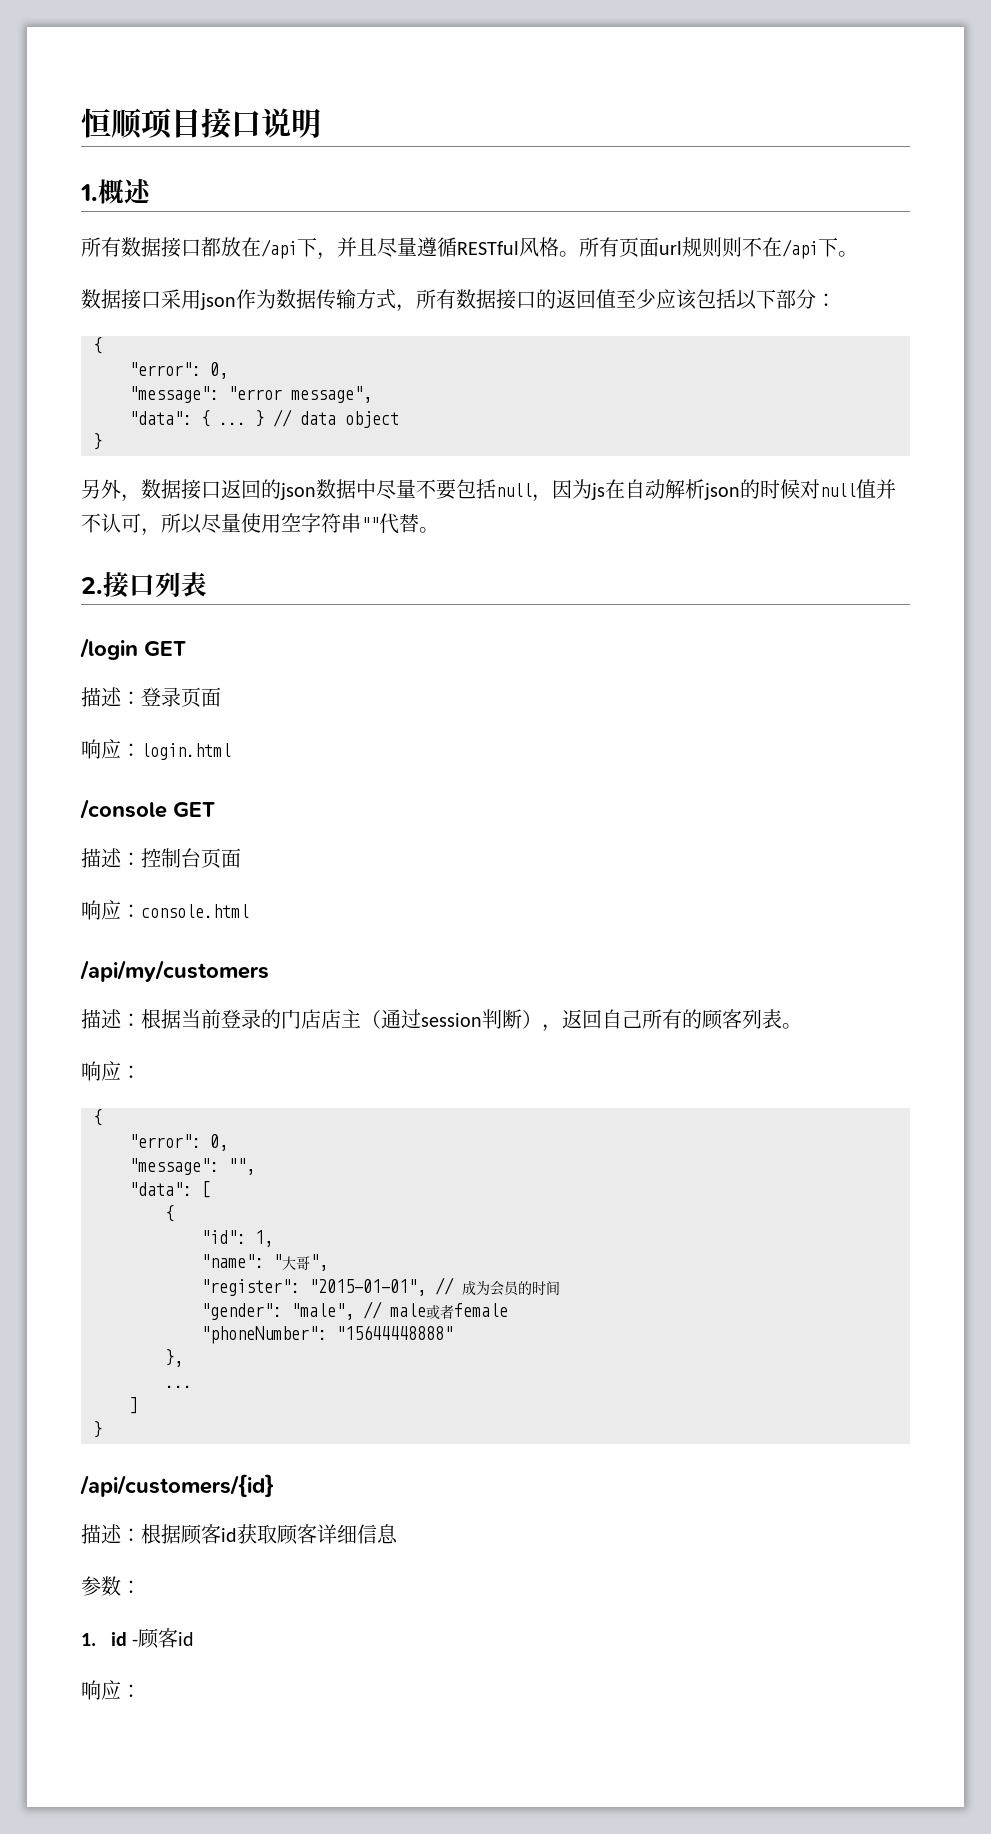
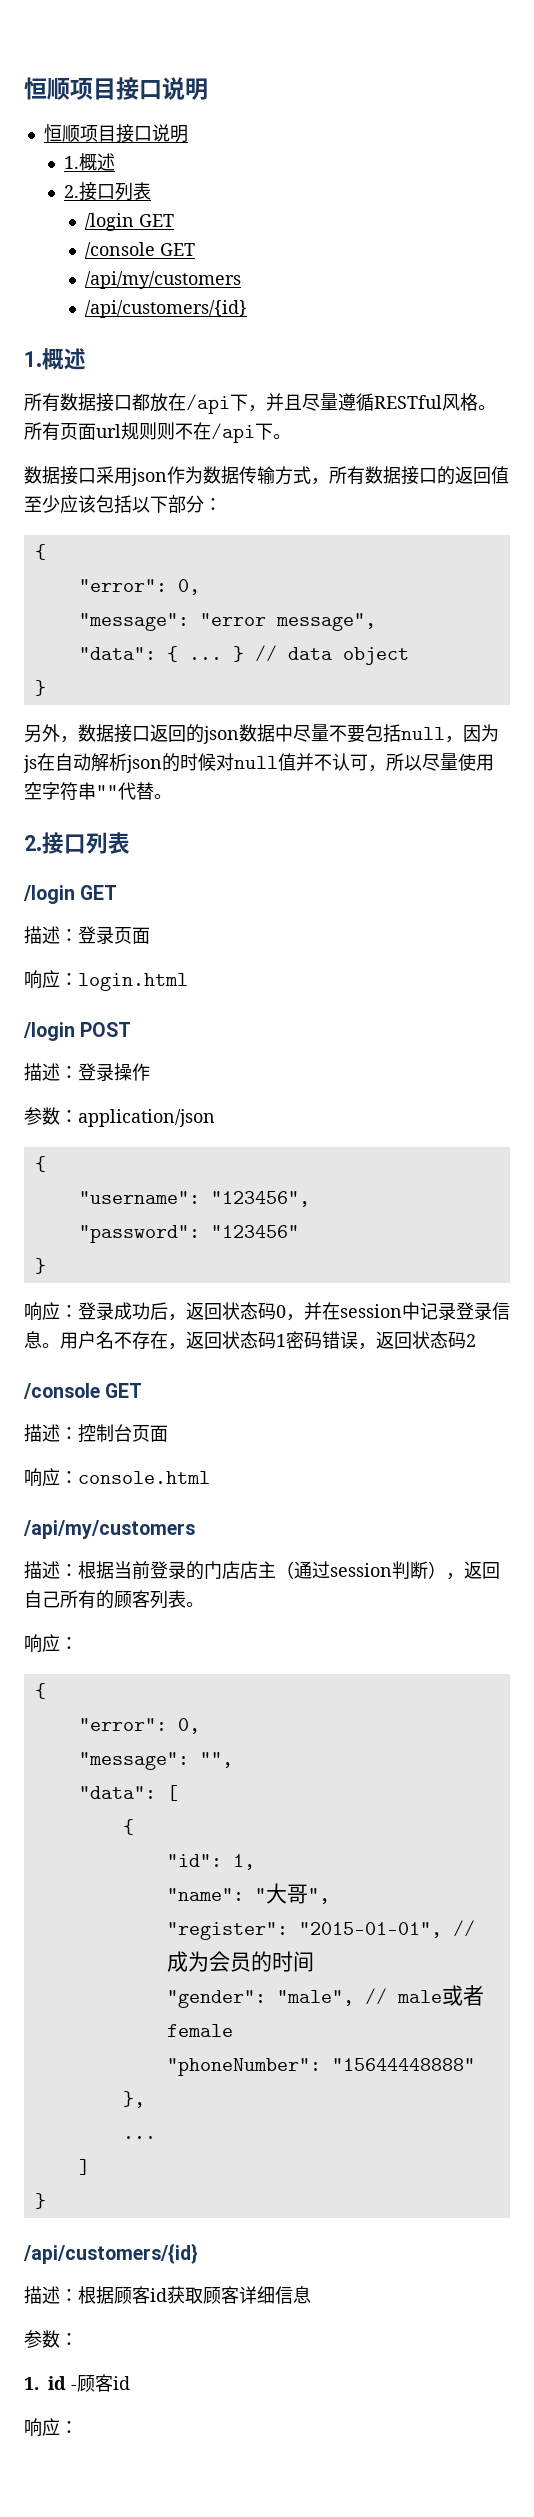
[81,108,321,140] 恒顺项目接口说明 -> [24,77,208,100] [43,124,188,143] [64,153,116,171] [64,182,152,201] [84,213,174,231] [84,242,195,258] [84,271,241,289] [84,300,247,318] 恒顺项目接口说明 // 恒顺项目接口说明 // 1.概述 // 2.接口列表 // /login GET // /console GET // /api/my/customers // /api/customers/{id}
(231, 751) none -> [23,1022,132,1041] [24,1063,150,1081] [24,1107,215,1127] [34,1156,46,1172] [78,1191,310,1207] [78,1225,299,1243] [34,1258,46,1274] [24,1302,510,1321] [24,1331,476,1350] // /login POST // 描述：登录操作 // 参数：application/json // { // "username": "123456", // "password": "123456" // } // 响应：登录成功后，返回状态码0，并在session中记录登录信息。用户名不存在，返回状态码1密码错误，返回状态码2

